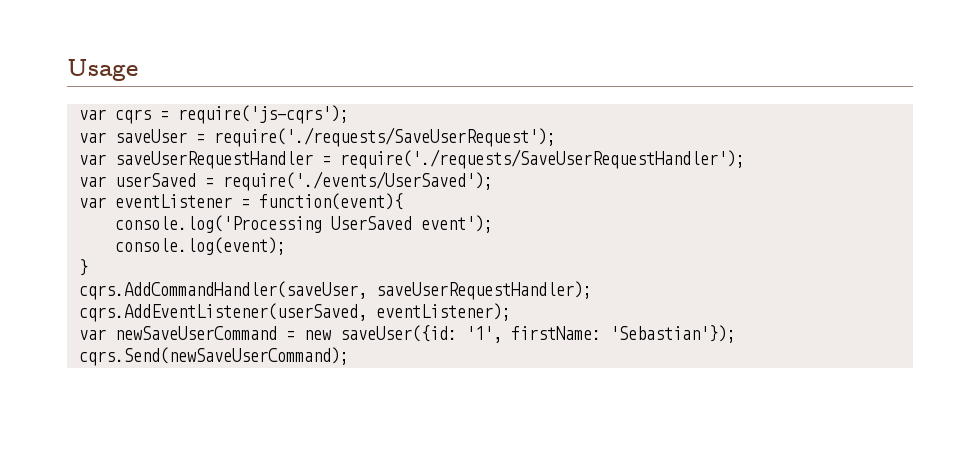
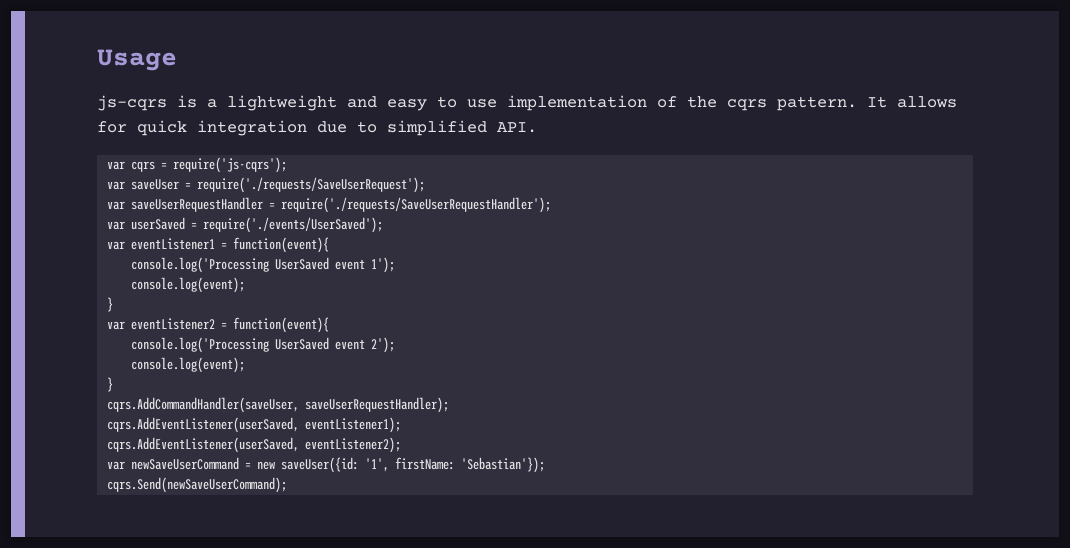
(138, 70) none -> [97,95,957,111] [97,120,537,136] // js-cqrs is a lightweight and easy to use implementation of the cqrs pattern. It allows for quick integration due to simplified API.
[115,193,403,210] [115,215,493,233] eventListener = function(event){ // console.log('Processing UserSaved event'); -> [131,237,330,253] [131,257,396,273] [131,277,246,293] [107,297,114,312] [107,317,330,333] [131,337,396,353] eventListener1 = function(event){ // console.log('Processing UserSaved event 1'); // console.log(event); // } // var eventListener2 = function(event){ // console.log('Processing UserSaved event 2');
[376,303,511,321] eventListener); -> [305,417,402,433] [107,437,402,453] eventListener1); // cqrs.AddEventListener(userSaved, eventListener2);

